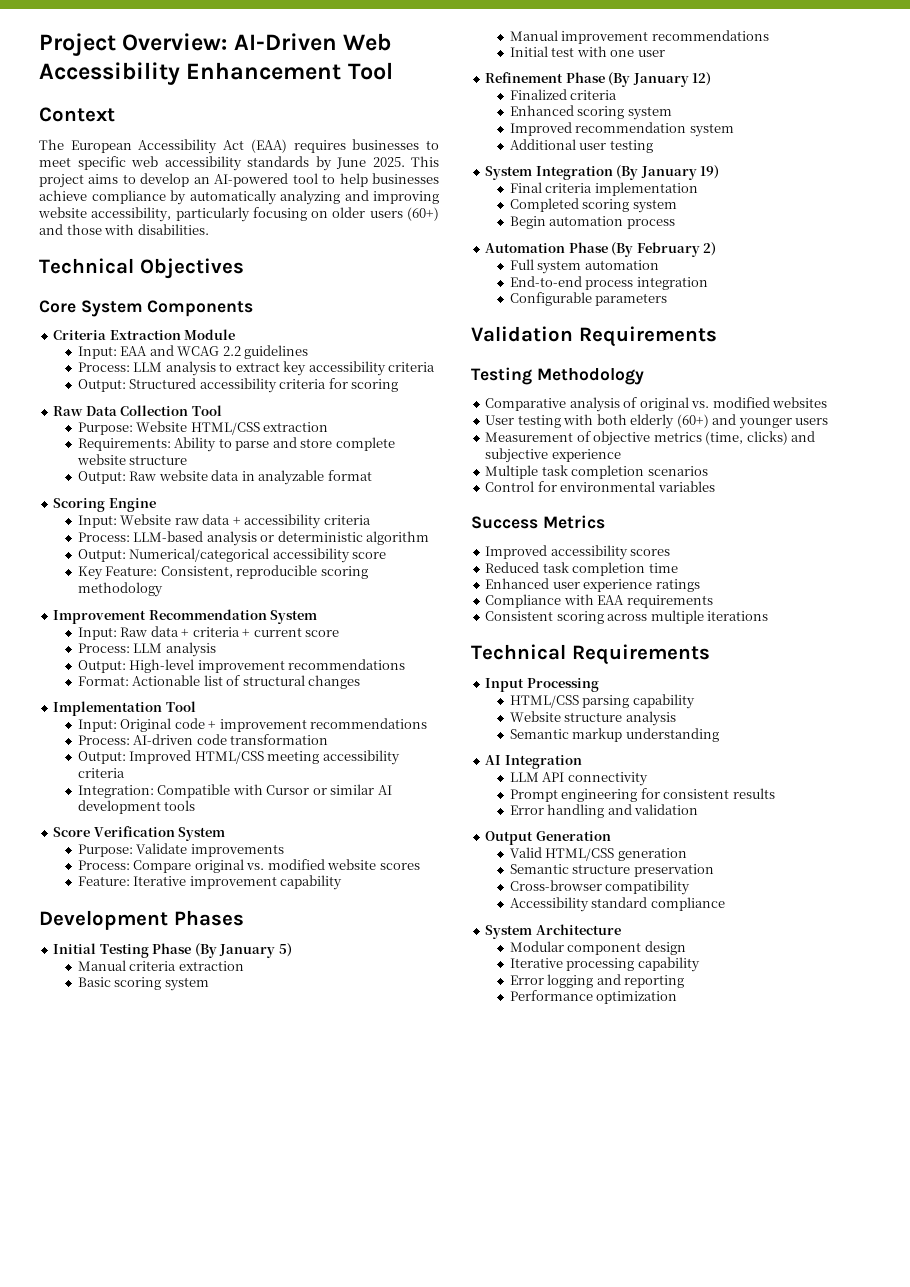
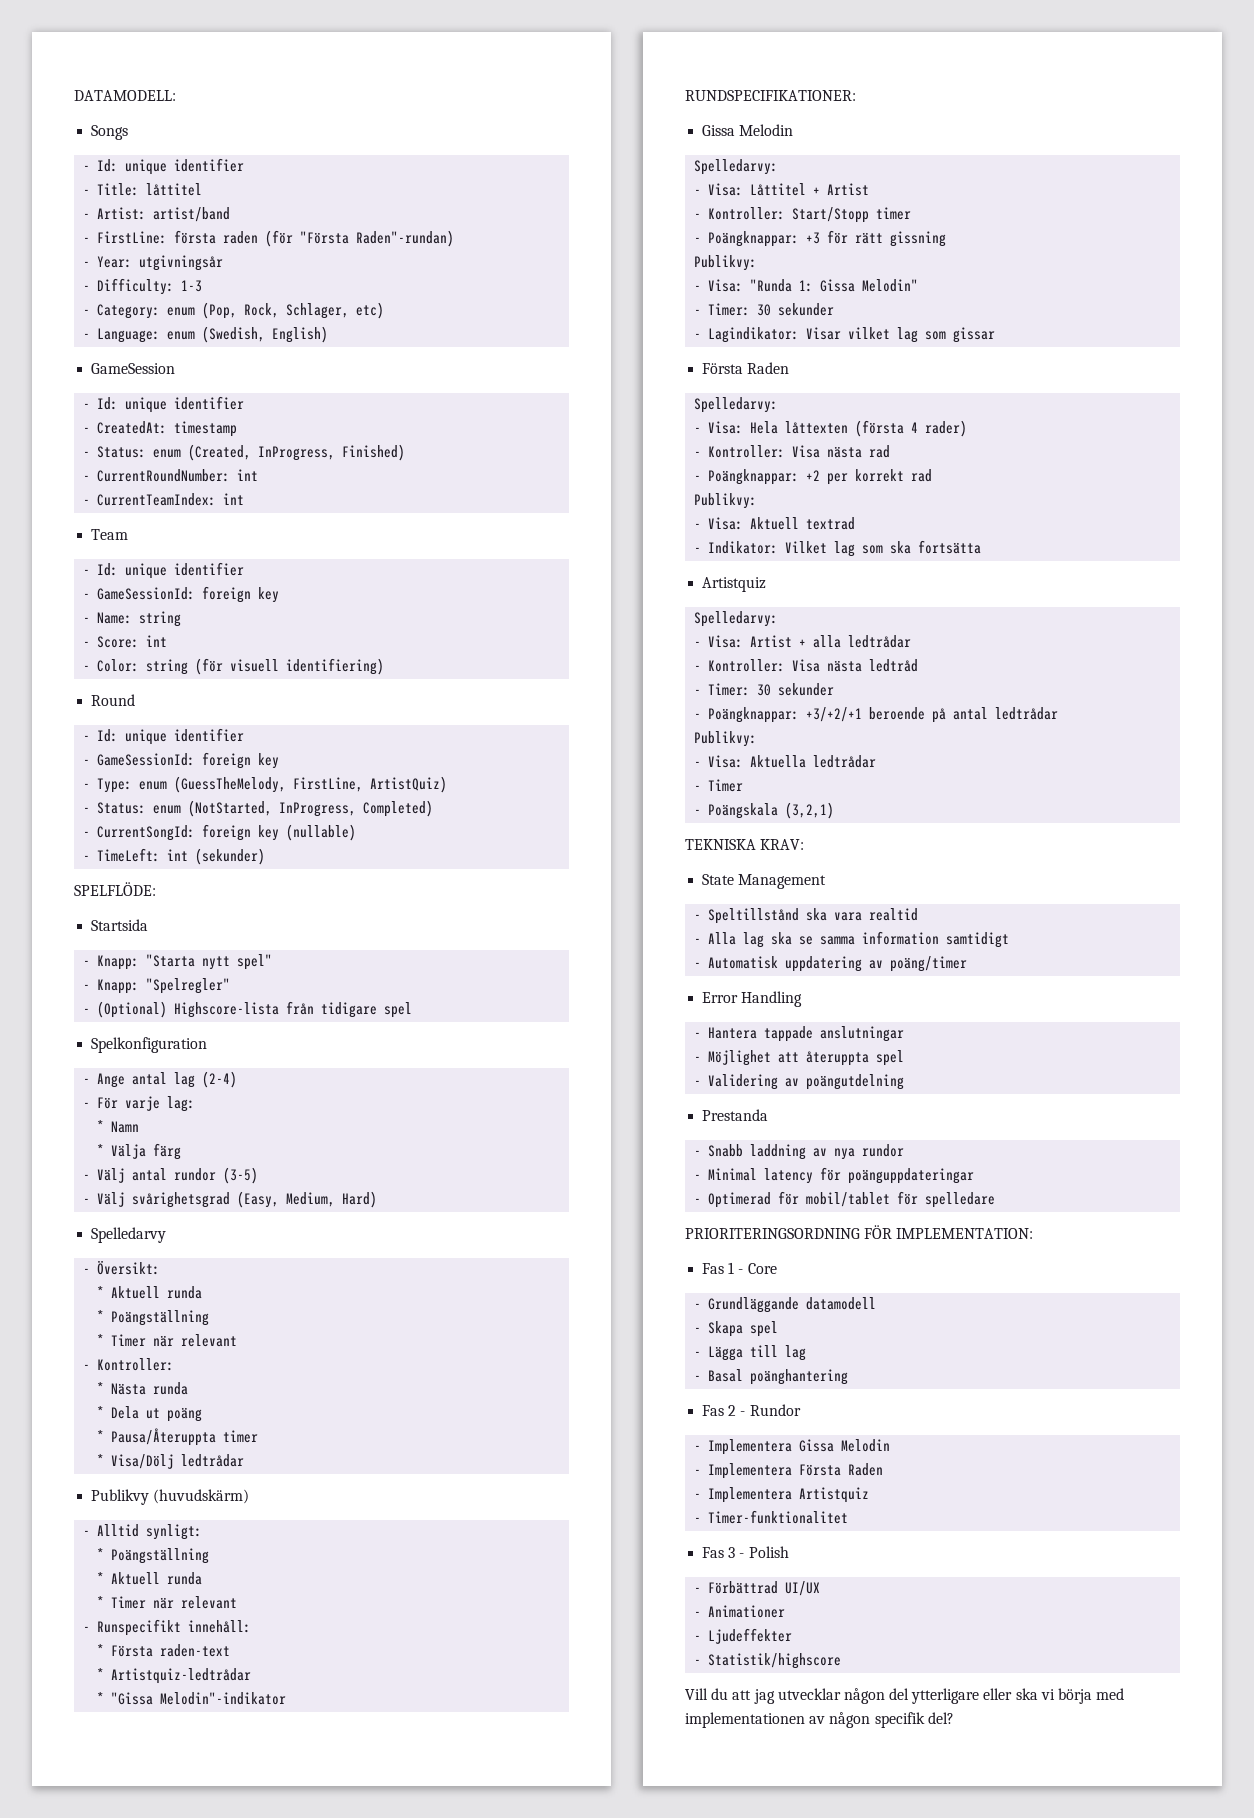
[39,33,392,56] [39,62,393,85] [39,107,115,122] [39,139,440,154] [39,156,439,171] [39,173,439,188] [39,190,439,205] [38,207,439,222] [39,224,209,235] [39,258,244,279] [39,300,254,317] [53,329,236,340] [77,345,309,359] [77,361,436,376] [77,378,399,393] [53,405,222,416] [77,421,329,435] [77,437,395,452] [76,454,188,465] [77,470,372,485] [53,498,156,512] [77,514,371,529] [77,531,430,546] [77,548,387,563] [77,565,368,580] [77,582,163,597] [53,609,318,624] [77,626,340,640] [77,642,216,657] [77,659,406,673] [77,675,361,689] [53,701,196,716] [77,718,428,732] [77,734,329,745] [77,750,400,765] [77,768,125,778] [77,784,392,798] [77,800,196,814] [53,826,226,841] [77,843,284,857] [77,859,420,873] [77,875,343,890] [39,910,244,930] [53,943,292,958] [77,960,244,971] [77,977,209,991] [509,30,769,44] [509,46,665,57] [485,72,712,87] [509,89,618,100] [509,105,672,120] [509,122,734,137] [509,139,653,153] [485,165,720,180] [509,182,698,196] [509,198,677,213] [509,216,675,229] [485,242,717,257] [509,259,659,274] [509,276,708,290] [509,292,668,306] [471,326,717,347] [471,367,644,385] [485,397,828,412] [485,414,829,429] [485,431,816,446] [485,448,621,463] [485,465,708,479] [485,481,715,492] [471,515,605,529] [485,545,671,560] [485,562,678,576] [485,578,700,592] [485,594,713,608] [485,610,769,624] [471,644,710,665] [485,678,599,692] [509,694,695,709] [509,711,676,726] [509,728,719,742] [485,755,582,769] [509,772,648,786] [509,788,775,802] [509,804,699,818] [485,831,611,845] [509,847,687,861] [509,864,714,877] [509,880,691,895] [509,897,725,912] [485,924,621,939] [509,941,686,955] [509,957,700,972] [509,974,685,988] [509,990,678,1004] Project Overview: AI-Driven Web Accessibility Enhancement Tool // Context // The European Accessibility Act (EAA) requires businesses to meet specific web accessibility standards by June 2025. This project aims to develop an AI-powered tool to help businesses achieve compliance by automatically analyzing and improving website accessibility, particularly focusing on older users (60+) and those with disabilities. // Technical Objectives // Core System Components // Criteria Extraction Module // Input: EAA and WCAG 2.2 guidelines // Process: LLM analysis to extract key accessibility criteria // Output: Structured accessibility criteria for scoring // Raw Data Collection Tool // Purpose: Website HTML/CSS extraction // Requirements: Ability to parse and store complete website structure // Output: Raw website data in analyzable format // Scoring Engine // Input: Website raw data + accessibility criteria // Process: LLM-based analysis or deterministic algorithm // Output: Numerical/categorical accessibility score // Key Feature: Consistent, reproducible scoring methodology // Improvement Recommendation System // Input: Raw data + criteria + current score // Process: LLM analysis // Output: High-level improvement recommendations // Format: Actionable list of structural changes // Implementation Tool // Input: Original code + improvement recommendations // Process: AI-driven code transformation // Output: Improved HTML/CSS meeting accessibility criteria // Integration: Compatible with Cursor or similar AI development tools // Score Verification System // Purpose: Validate improvements // Process: Compare original vs. modified website scores // Feature: Iterative improvement capability // Development Phases // Initial Testing Phase (By January 5) // Manual criteria extraction // Basic scoring system // Manual improvement recommendations // Initial test with one user // Refinement Phase (By January 12) // Finalized criteria // Enhanced scoring system // Improved recommendation system // Additional user testing // System Integration (By January 19) // Final criteria implementation // Completed scoring system // Begin automation process // Automation Phase (By February 2) // Full system automation // End-to-end process integration // Configurable parameters // Validation Requirements // Testing Methodology // Comparative analysis of original vs. modified websites // User testing with both elderly (60+) and younger users // Measurement of objective metrics (time, clicks) and subjective experience // Multiple task completion scenarios // Control for environmental variables // Success Metrics // Improved accessibility scores // Reduced task completion time // Enhanced user experience ratings // Compliance with EAA requirements // Consistent scoring across multiple iterations // Technical Requirements // Input Processing // HTML/CSS parsing capability // Website structure analysis // Semantic markup understanding // AI Integration // LLM API connectivity // Prompt engineering for consistent results // Error handling and validation // Output Generation // Valid HTML/CSS generation // Semantic structure preservation // Cross-browser compatibility // Accessibility standard compliance // System Architecture // Modular component design // Iterative processing capability // Error logging and reporting // Performance optimization -> [74,90,176,101] [91,125,129,140] [83,158,245,175] [83,183,203,196] [83,207,231,222] [83,230,455,247] [83,255,224,271] [83,278,203,295] [83,302,385,319] [83,326,329,343] [91,363,176,374] [83,396,245,413] [83,421,238,437] [83,444,406,461] [83,469,259,482] [83,493,245,506] [91,529,129,540] [83,562,245,579] [83,586,280,603] [83,611,182,627] [83,635,168,648] [83,658,385,675] [91,694,136,706] [83,728,245,745] [83,752,280,769] [83,776,448,793] [83,800,434,817] [83,824,357,841] [83,848,266,865] [74,882,156,896] [91,919,149,931] [83,954,273,970] [83,978,231,994] [83,1001,413,1018] [91,1037,208,1053] [83,1071,238,1088] [83,1096,196,1112] [97,1120,140,1133] [97,1143,182,1160] [83,1167,259,1184] [83,1191,378,1208] [91,1227,167,1243] [83,1260,161,1275] [97,1286,203,1299] [97,1310,210,1326] [97,1334,238,1347] [83,1358,175,1371] [97,1382,189,1395] [97,1406,203,1422] [97,1428,259,1446] [97,1454,245,1469] [91,1489,250,1505] [83,1524,203,1540] [97,1548,210,1564] [97,1572,203,1585] [97,1596,238,1609] [83,1619,252,1636] [97,1644,231,1657] [97,1668,252,1684] [97,1692,287,1705] [685,90,856,101] [702,124,794,136] [694,159,779,175] [694,183,870,196] [694,207,912,223] [694,230,947,247] [694,255,758,271] [694,279,919,292] [694,303,835,316] [694,327,996,343] [702,362,790,374] [694,397,779,413] [694,420,968,437] [694,445,891,458] [694,469,933,485] [694,493,758,509] [694,517,856,530] [694,540,982,557] [702,577,767,592] [694,611,779,627] [694,635,912,648] [694,659,919,672] [694,683,835,696] [694,707,1059,723] [694,731,758,747] [694,755,877,768] [694,779,744,792] [694,802,835,819] [685,839,805,850] [702,874,827,889] [694,908,919,924] [694,931,1010,948] [694,956,968,972] [702,991,803,1007] [694,1026,905,1042] [694,1050,905,1066] [694,1074,905,1090] [702,1109,769,1121] [694,1144,905,1160] [694,1167,975,1184] [694,1191,996,1208] [685,1225,1034,1239] [702,1262,777,1274] [694,1297,877,1313] [694,1321,779,1337] [694,1345,807,1361] [694,1369,849,1385] [702,1404,801,1416] [694,1439,891,1455] [694,1463,884,1479] [694,1487,870,1503] [694,1510,849,1524] [702,1546,789,1558] [694,1581,821,1596] [694,1605,786,1618] [694,1628,793,1644] [694,1653,842,1669] [685,1688,1125,1704] [685,1712,954,1728] DATAMODELL: // Songs // - Id: unique identifier // - Title: låttitel // - Artist: artist/band // - FirstLine: första raden (för "Första Raden"-rundan) // - Year: utgivningsår // - Difficulty: 1-3 // - Category: enum (Pop, Rock, Schlager, etc) // - Language: enum (Swedish, English) // GameSession // - Id: unique identifier // - CreatedAt: timestamp // - Status: enum (Created, InProgress, Finished) // - CurrentRoundNumber: int // - CurrentTeamIndex: int // Team // - Id: unique identifier // - GameSessionId: foreign key // - Name: string // - Score: int // - Color: string (för visuell identifiering) // Round // - Id: unique identifier // - GameSessionId: foreign key // - Type: enum (GuessTheMelody, FirstLine, ArtistQuiz) // - Status: enum (NotStarted, InProgress, Completed) // - CurrentSongId: foreign key (nullable) // - TimeLeft: int (sekunder) // SPELFLÖDE: // Startsida // - Knapp: "Starta nytt spel" // - Knapp: "Spelregler" // - (Optional) Highscore-lista från tidigare spel // Spelkonfiguration // - Ange antal lag (2-4) // - För varje lag: // * Namn // * Välja färg // - Välj antal rundor (3-5) // - Välj svårighetsgrad (Easy, Medium, Hard) // Spelledarvy // - Översikt: // * Aktuell runda // * Poängställning // * Timer när relevant // - Kontroller: // * Nästa runda // * Dela ut poäng // * Pausa/Återuppta timer // * Visa/Dölj ledtrådar // Publikvy (huvudskärm) // - Alltid synligt: // * Poängställning // * Aktuell runda // * Timer när relevant // - Runspecifikt innehåll: // * Första raden-text // * Artistquiz-ledtrådar // * "Gissa Melodin"-indikator // RUNDSPECIFIKATIONER: // Gissa Melodin // Spelledarvy: // - Visa: Låttitel + Artist // - Kontroller: Start/Stopp timer // - Poängknappar: +3 för rätt gissning // Publikvy: // - Visa: "Runda 1: Gissa Melodin" // - Timer: 30 sekunder // - Lagindikator: Visar vilket lag som gissar // Första Raden // Spelledarvy: // - Visa: Hela låttexten (första 4 rader) // - Kontroller: Visa nästa rad // - Poängknappar: +2 per korrekt rad // Publikvy: // - Visa: Aktuell textrad // - Indikator: Vilket lag som ska fortsätta // Artistquiz // Spelledarvy: // - Visa: Artist + alla ledtrådar // - Kontroller: Visa nästa ledtråd // - Timer: 30 sekunder // - Poängknappar: +3/+2/+1 beroende på antal ledtrådar // Publikvy: // - Visa: Aktuella ledtrådar // - Timer // - Poängskala (3,2,1) // TEKNISKA KRAV: // State Management // - Speltillstånd ska vara realtid // - Alla lag ska se samma information samtidigt // - Automatisk uppdatering av poäng/timer // Error Handling // - Hantera tappade anslutningar // - Möjlighet att återuppta spel // - Validering av poängutdelning // Prestanda // - Snabb laddning av nya rundor // - Minimal latency för poänguppdateringar // - Optimerad för mobil/tablet för spelledare // PRIORITERINGSORDNING FÖR IMPLEMENTATION: // Fas 1 - Core // - Grundläggande datamodell // - Skapa spel // - Lägga till lag // - Basal poänghantering // Fas 2 - Rundor // - Implementera Gissa Melodin // - Implementera Första Raden // - Implementera Artistquiz // - Timer-funktionalitet // Fas 3 - Polish // - Förbättrad UI/UX // - Animationer // - Ljudeffekter // - Statistik/highscore // Vill du att jag utvecklar någon del ytterligare eller ska vi börja med implementationen av någon specifik del?

